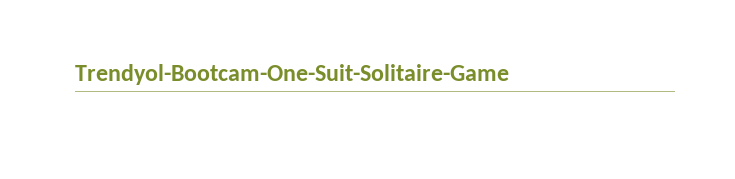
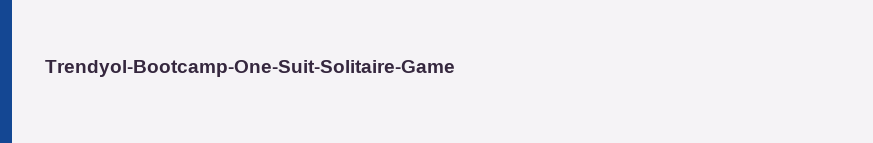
[75,64,509,85] Trendyol-Bootcam-One-Suit-Solitaire-Game -> [45,60,455,77] Trendyol-Bootcamp-One-Suit-Solitaire-Game

